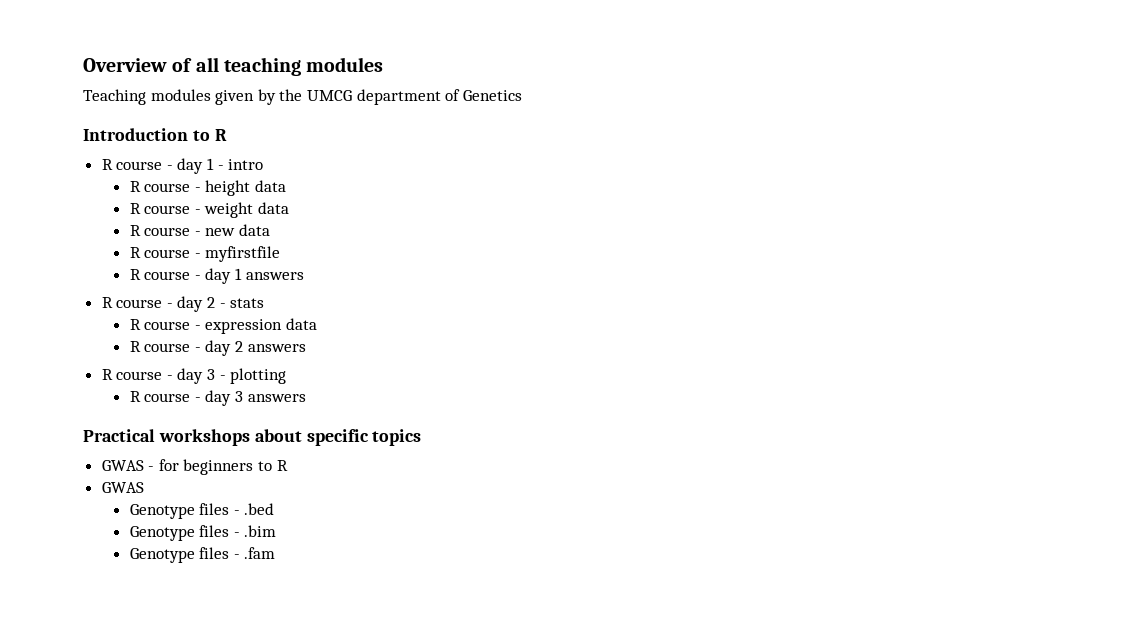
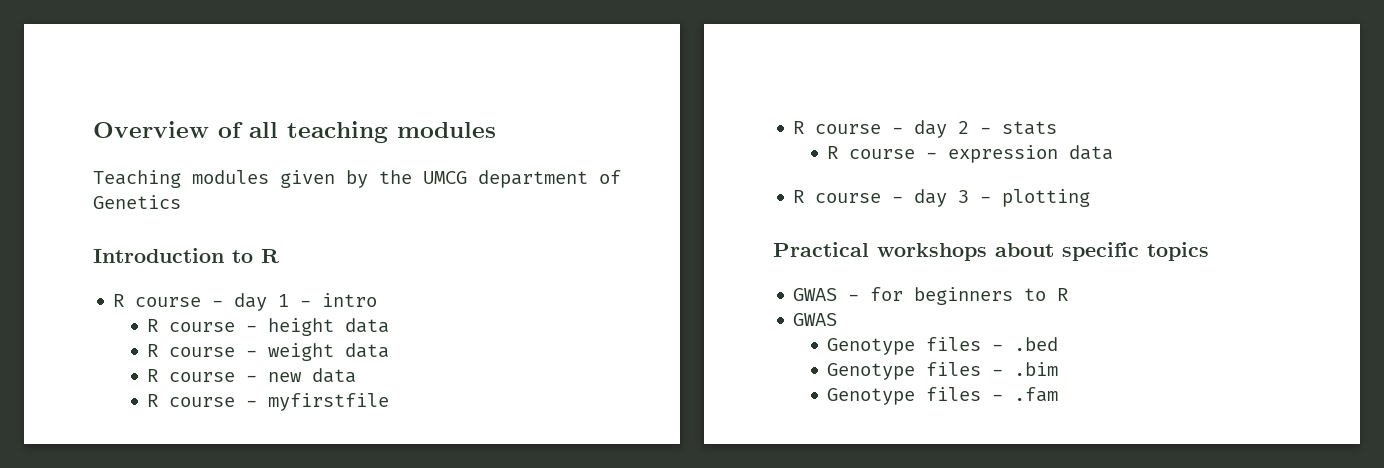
[129,268,304,284] // R course - day 1 answers -> (390, 402) none
[129,340,306,356] // R course - day 2 answers -> (1114, 152) none
[129,390,306,406] // R course - day 3 answers -> (1091, 198) none

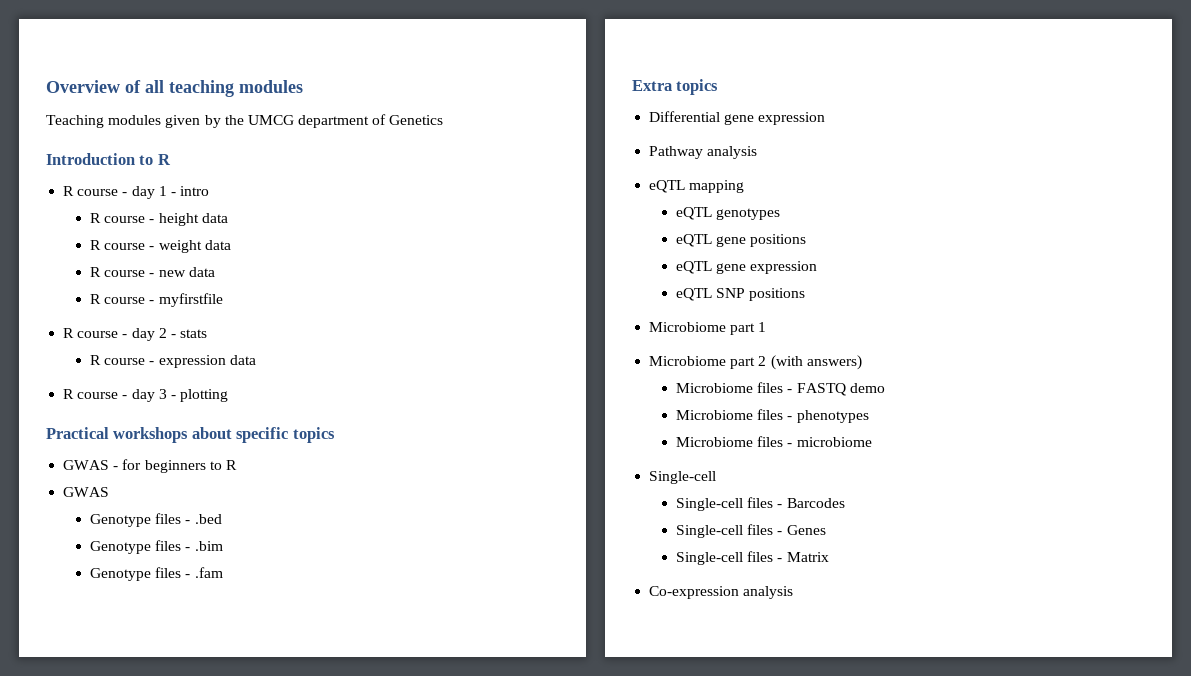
(1059, 394) none -> [632,79,719,95] [649,111,826,125] [649,146,758,159] [649,180,745,193] [676,207,781,220] [676,234,807,247] [676,261,818,274] [676,288,806,301] [649,322,767,335] [649,355,862,370] [676,382,885,396] [676,409,869,423] [676,436,872,447] [649,471,717,484] [676,497,845,511] [676,524,826,538] [676,551,829,565] [649,586,794,599] // Extra topics // Differential gene expression // Pathway analysis // eQTL mapping // eQTL genotypes // eQTL gene positions // eQTL gene expression // eQTL SNP positions // Microbiome part 1 // Microbiome part 2 (with answers) // Microbiome files - FASTQ demo // Microbiome files - phenotypes // Microbiome files - microbiome // Single-cell // Single-cell files - Barcodes // Single-cell files - Genes // Single-cell files - Matrix // Co-expression analysis

